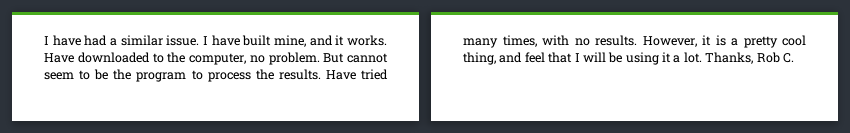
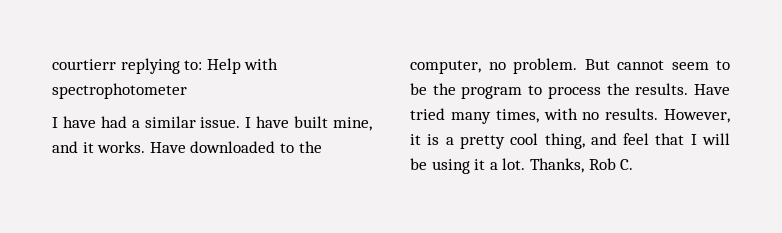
(44, 40) none -> [52,58,279,74] [52,83,187,99] courtierr replying to: Help with spectrophotometer //

